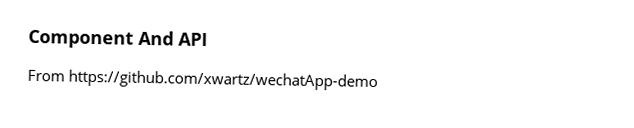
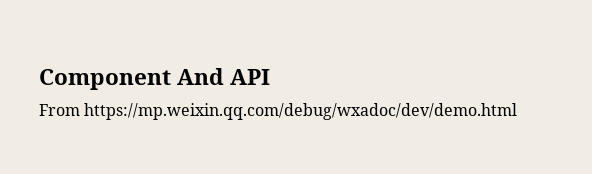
[68,69,379,92] https://github.com/xwartz/wechatApp-demo -> [84,103,518,120] https://mp.weixin.qq.com/debug/wxadoc/dev/demo.html

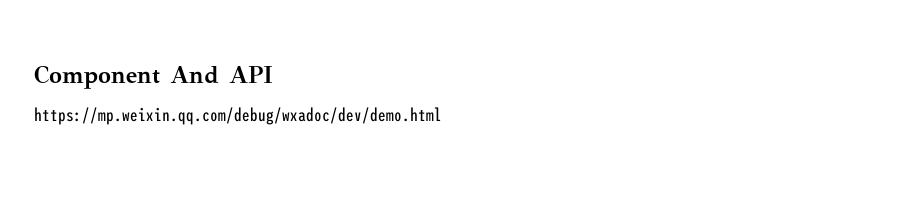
[39,104,80,116] From -> (273, 74) none

